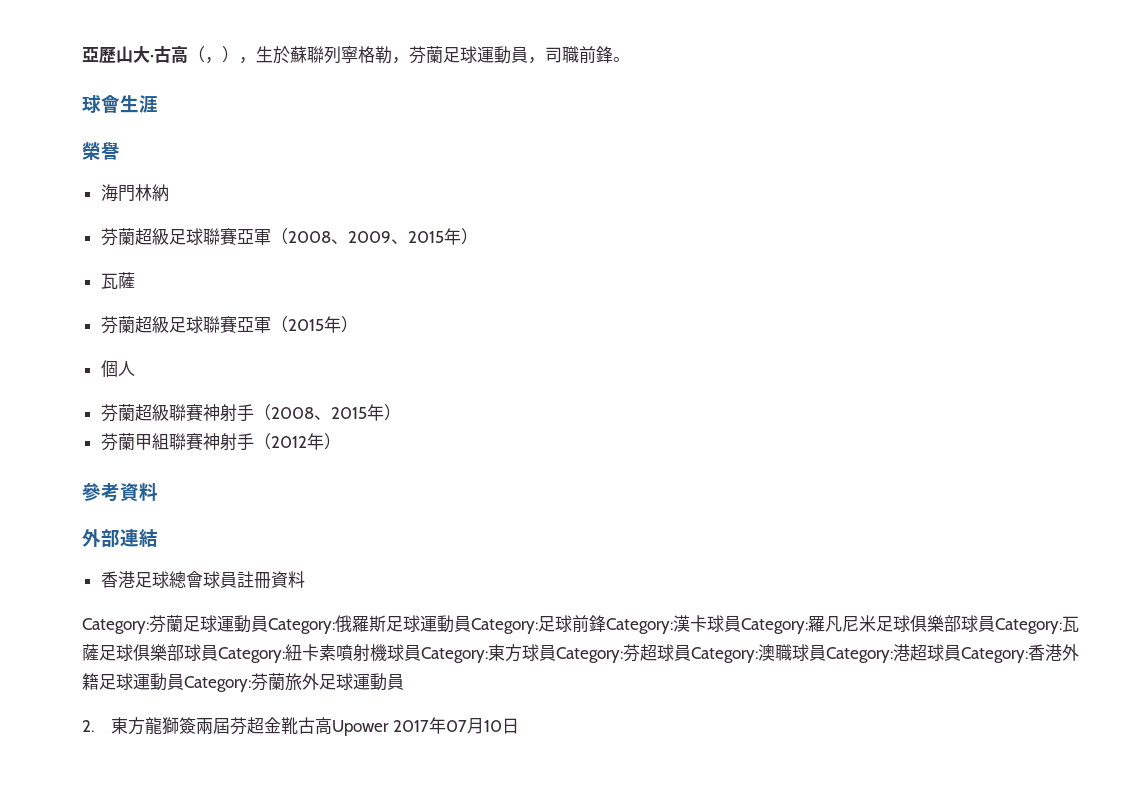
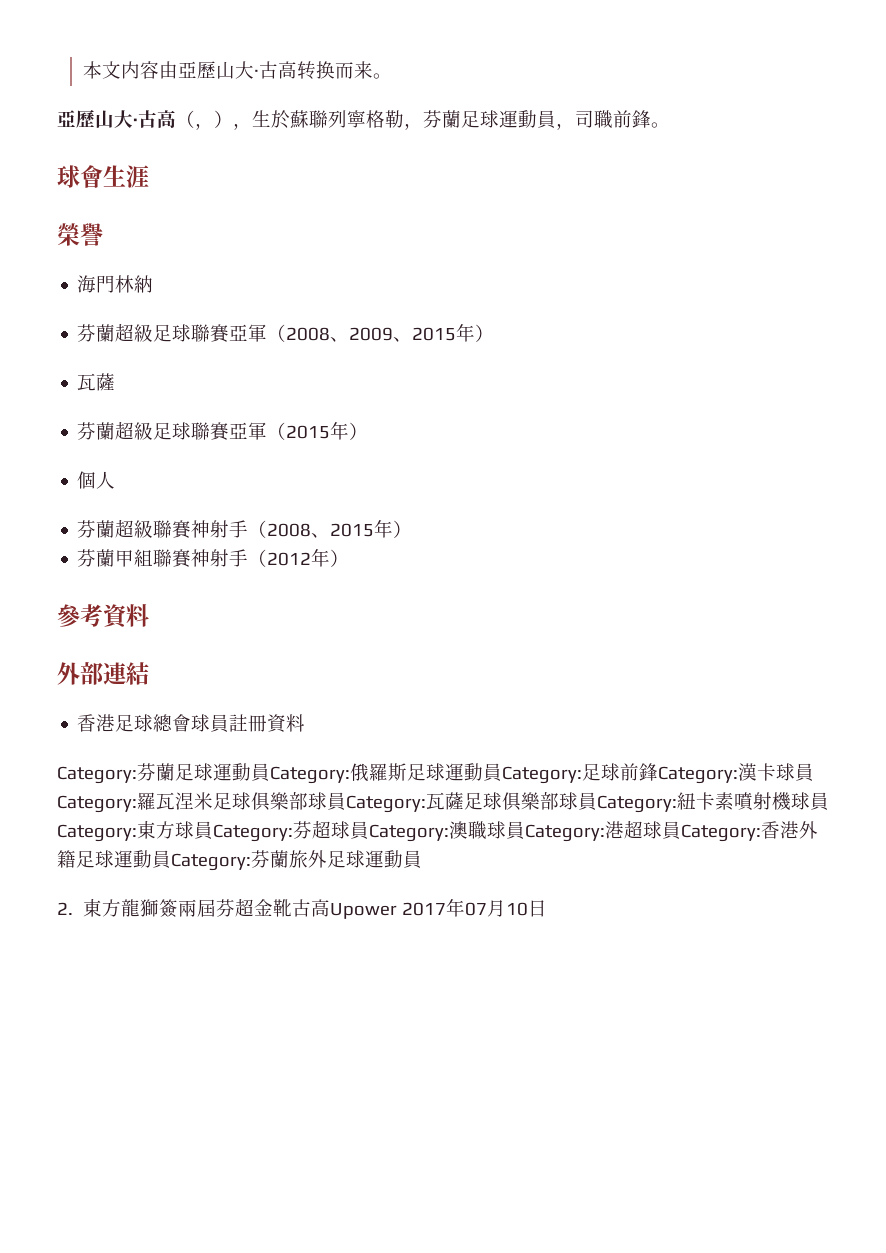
(82, 54) none -> [82,61,392,80] 本文内容由亞歷山大·古高转换而来。 //
[825,616,859,632] 凡尼 -> [156,792,194,810] 瓦涅

